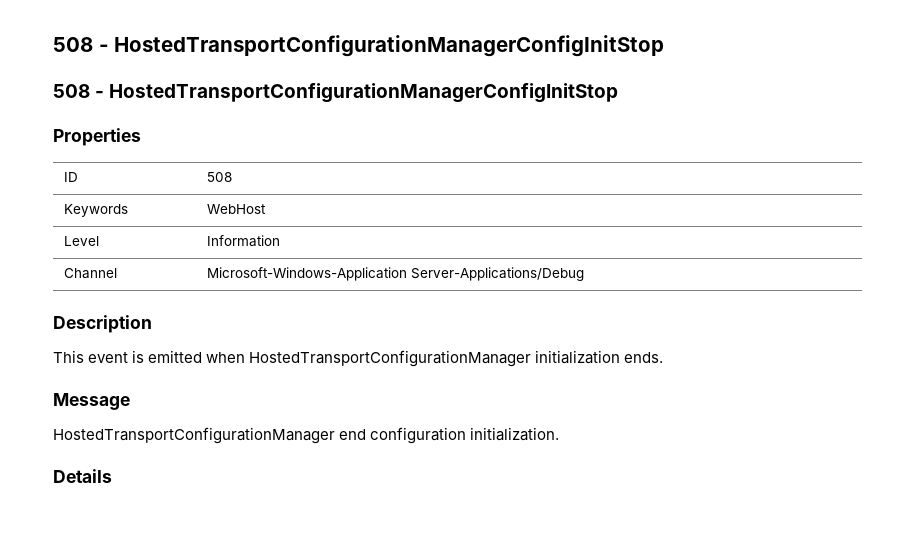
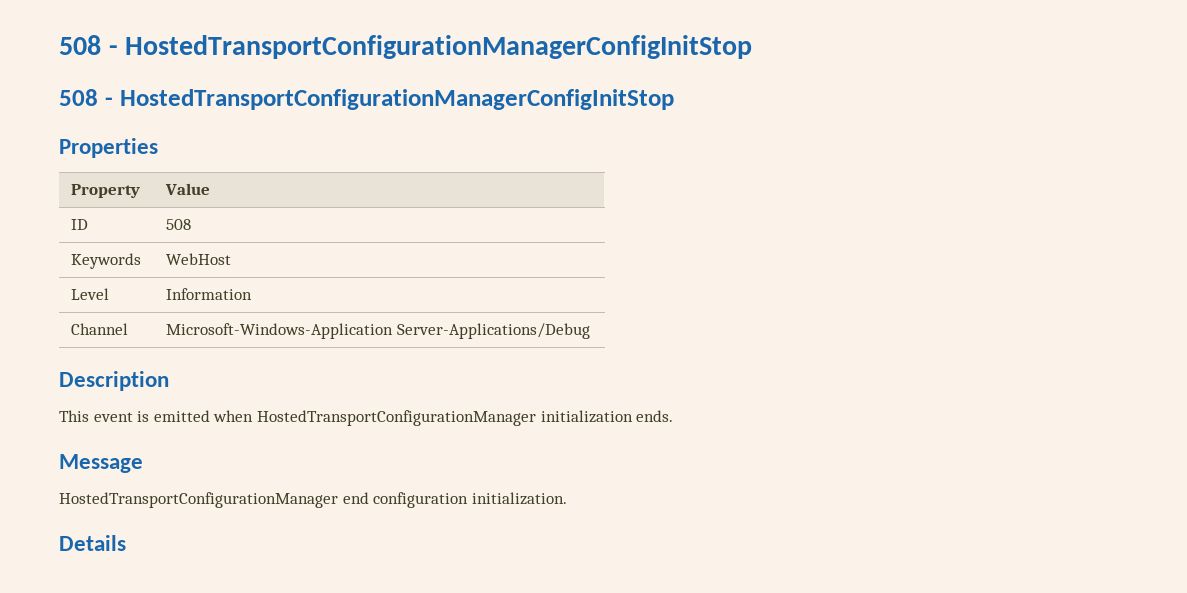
(141, 137) none -> [71,184,141,198] [165,183,211,195] // Property | Value

